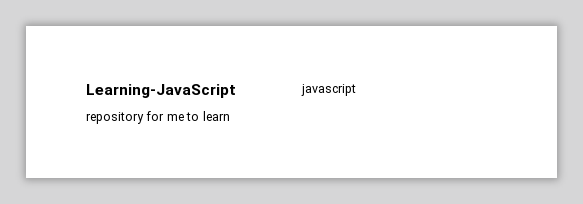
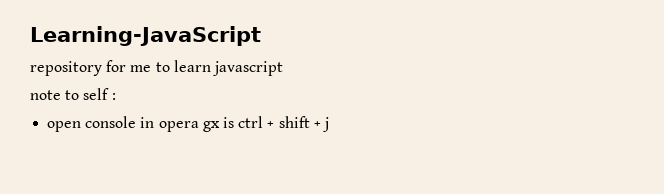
(356, 90) none -> [30,88,116,100] [47,116,329,132] // note to self : // open console in opera gx is ctrl + shift + j

